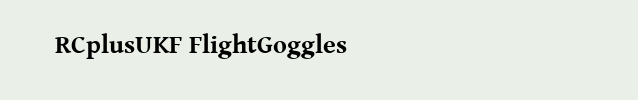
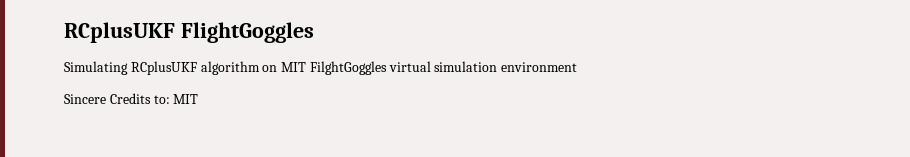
(348, 46) none -> [64,61,578,75] [64,93,199,104] // Simulating RCplusUKF algorithm on MIT FilghtGoggles virtual simulation environment // Sincere Credits to: MIT

